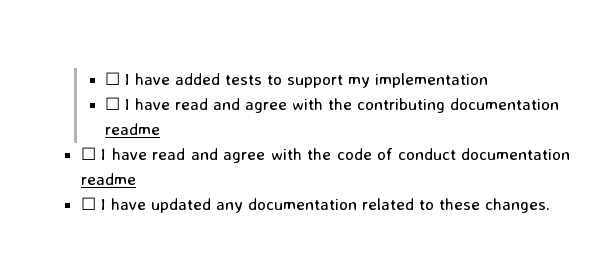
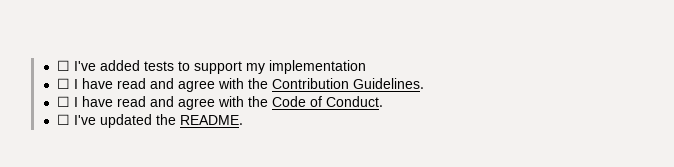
[104,72,170,85] ☐ I have -> [56,60,96,71] ☐ I've
[356,98,559,113] [104,123,160,135] [80,147,570,163] [80,173,136,185] [80,197,550,213] contributing documentation readme // ☐ I have read and agree with the code of conduct documentation readme // ☐ I have updated any documentation related to these changes. -> [271,78,424,89] [56,96,383,110] [56,114,243,128] Contribution Guidelines. // ☐ I have read and agree with the Code of Conduct. // ☐ I've updated the README.

